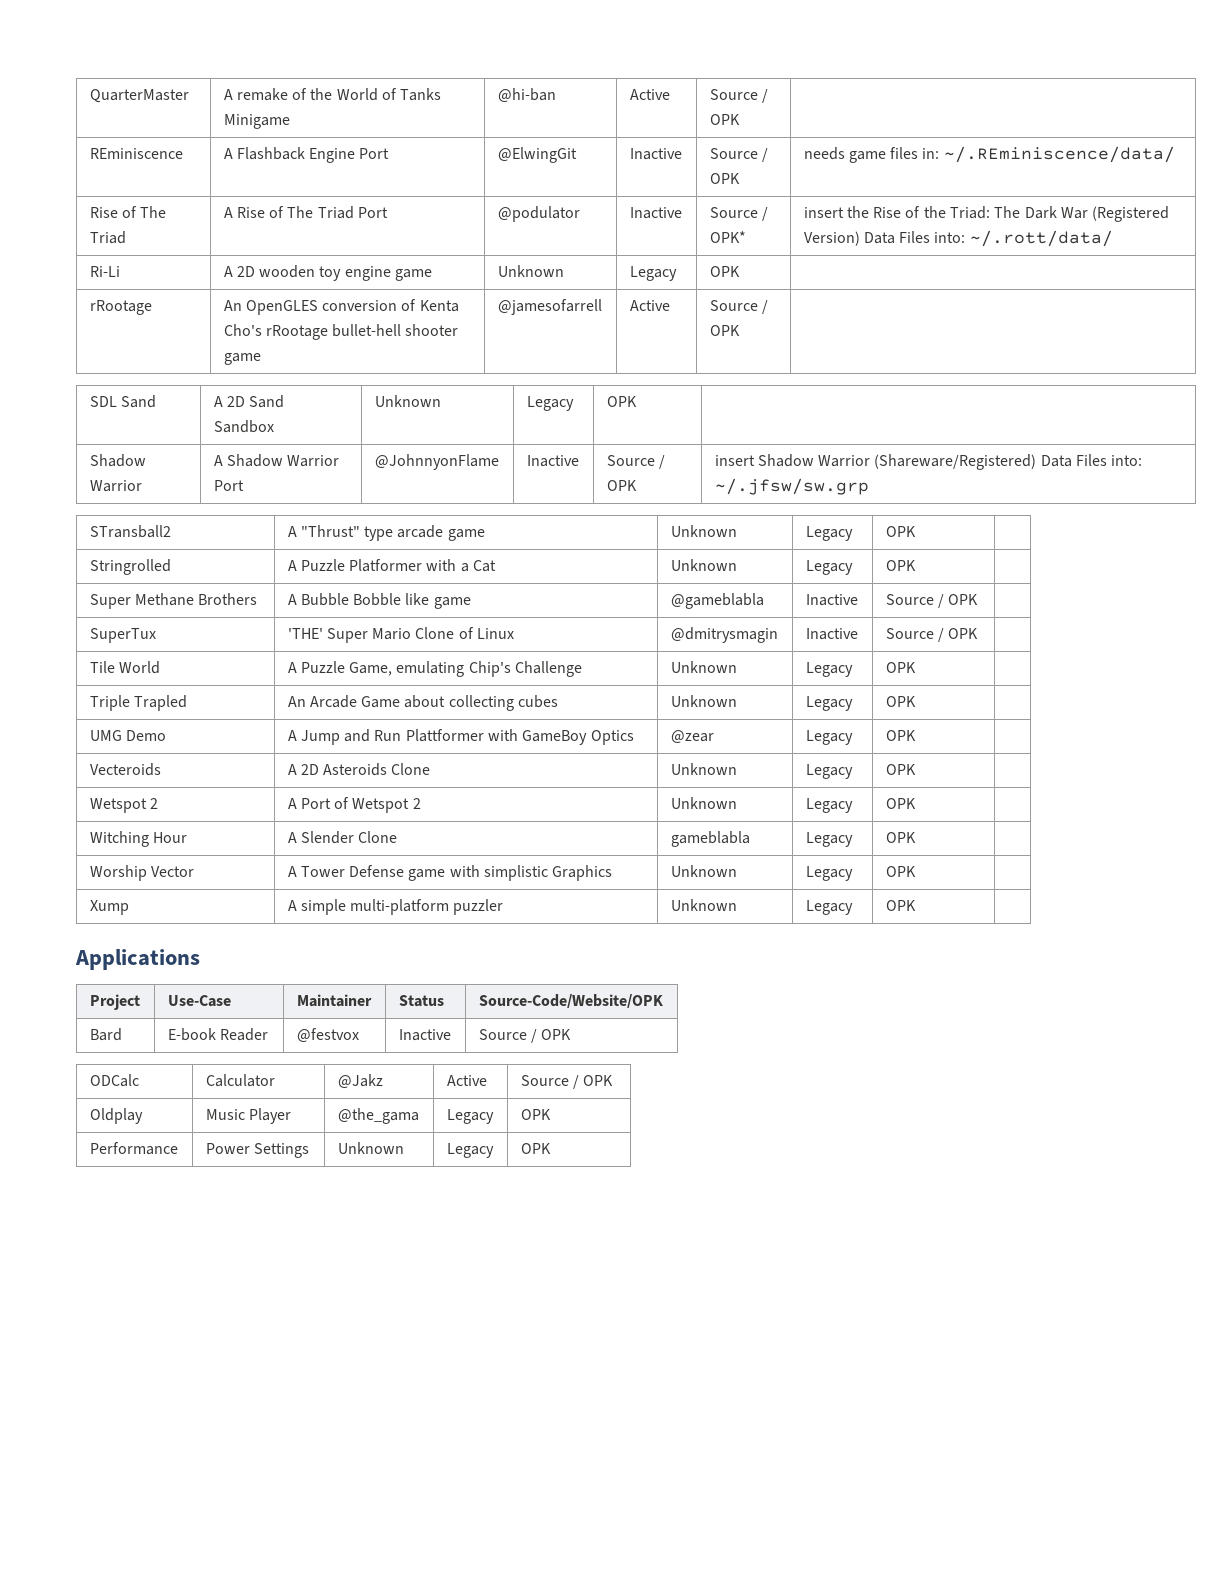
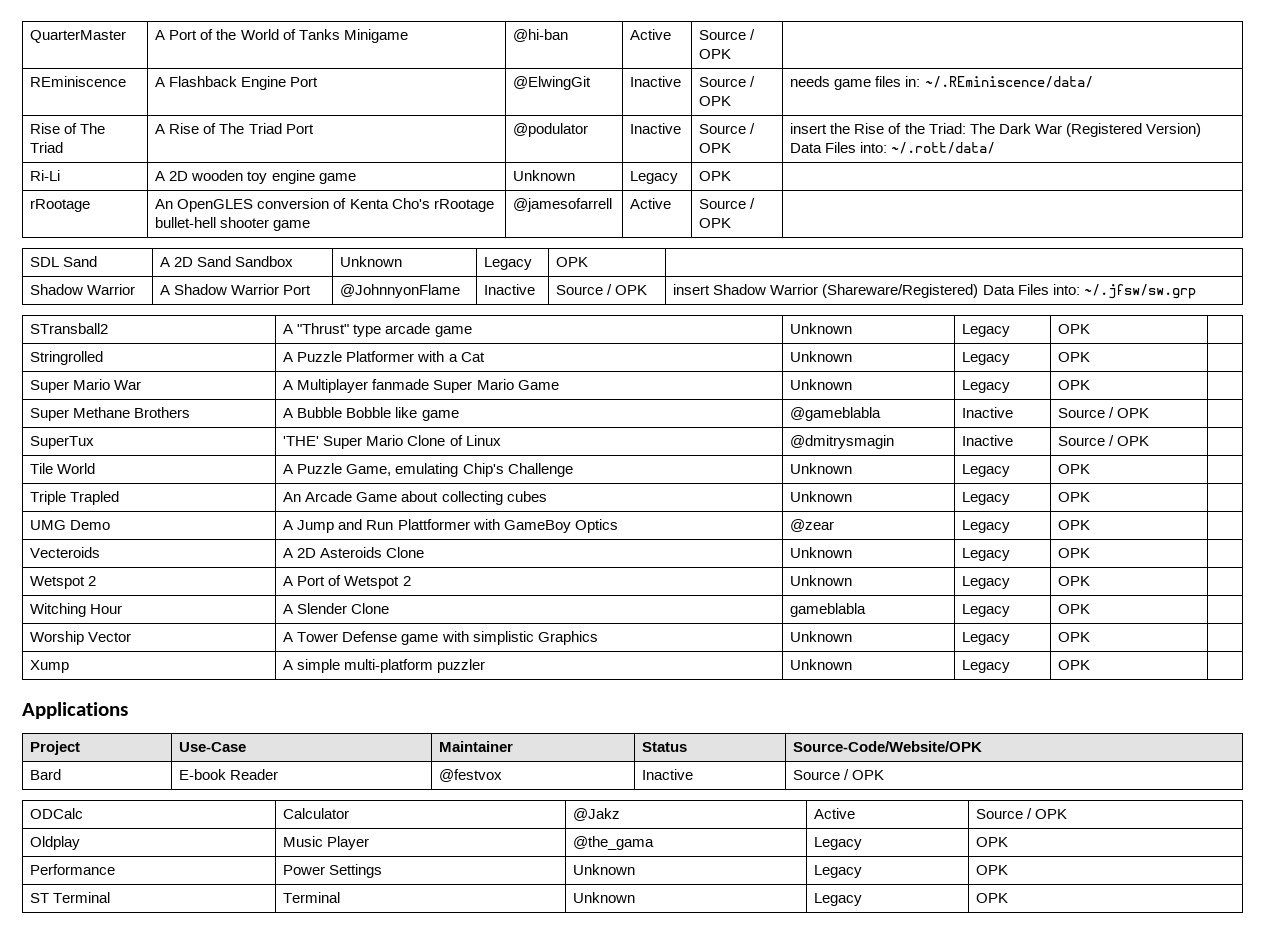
[236,88,288,101] remake -> [169,30,198,40] Port
[709,231,746,243] OPK* -> [699,143,732,153] OPK
(916, 565) none -> [30,379,142,393] [283,379,559,393] [790,379,853,390] [962,380,1011,393] [1058,380,1091,390] // Super Mario War | A Multiplayer fanmade Super Mario Game | Unknown | Legacy | OPK |
(551, 1148) none -> [30,892,111,903] [283,892,341,903] [573,892,636,903] [814,893,863,906] [976,893,1009,903] // ST Terminal | Terminal | Unknown | Legacy | OPK

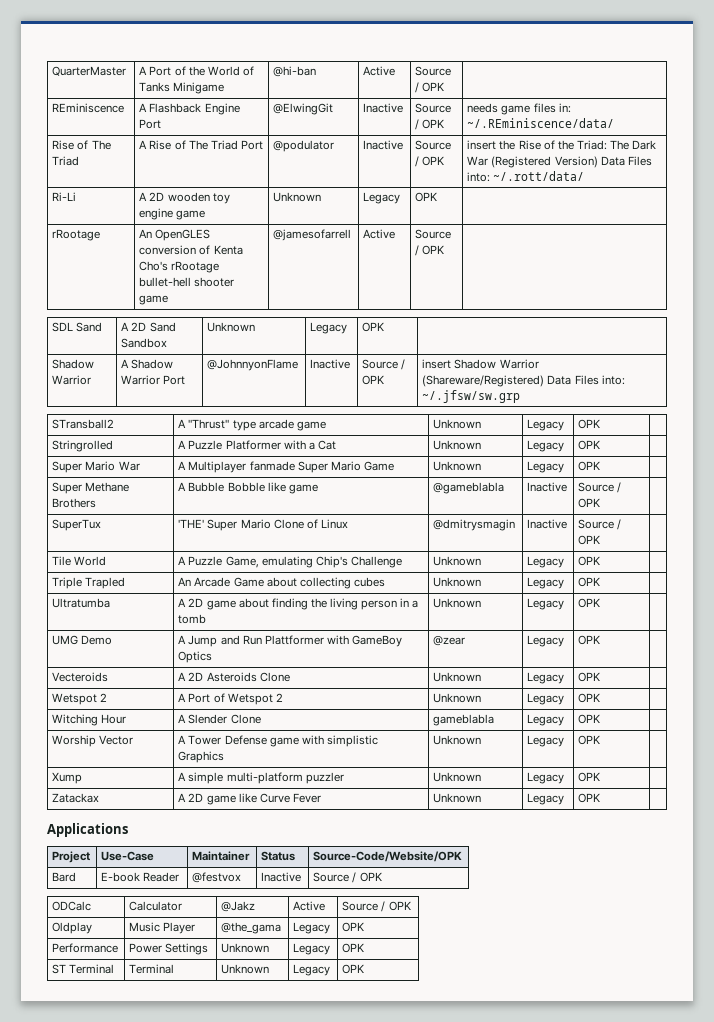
(1091, 497) none -> [52,598,111,608] [178,598,419,610] [178,614,207,624] [433,598,482,608] [527,598,565,610] [578,598,601,608] // Ultratumba | A 2D game about finding the living person in a tomb | Unknown | Legacy | OPK |
(1091, 665) none -> [52,793,100,803] [178,793,321,805] [433,793,482,803] [527,793,565,805] [578,793,601,803] // Zatackax | A 2D game like Curve Fever | Unknown | Legacy | OPK |

